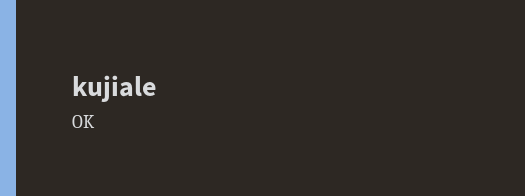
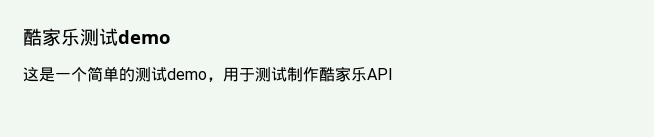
[72,75,157,102] [72,115,95,128] kujiale // OK -> [23,28,170,46] [23,66,393,82] 酷家乐测试demo // 这是一个简单的测试demo，用于测试制作酷家乐API

